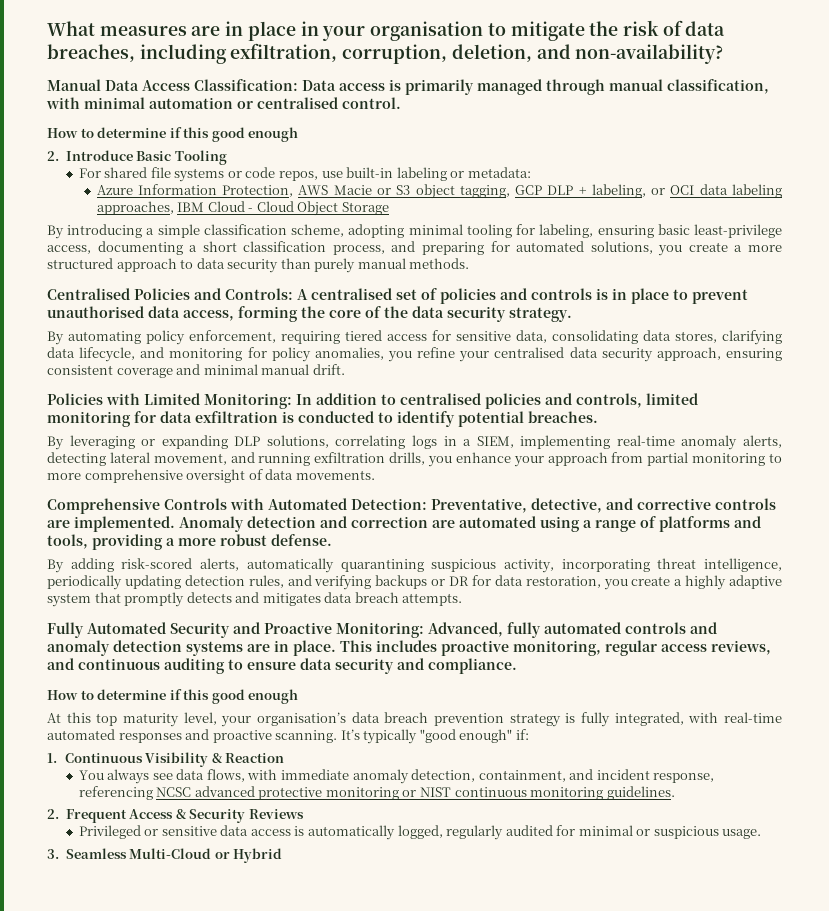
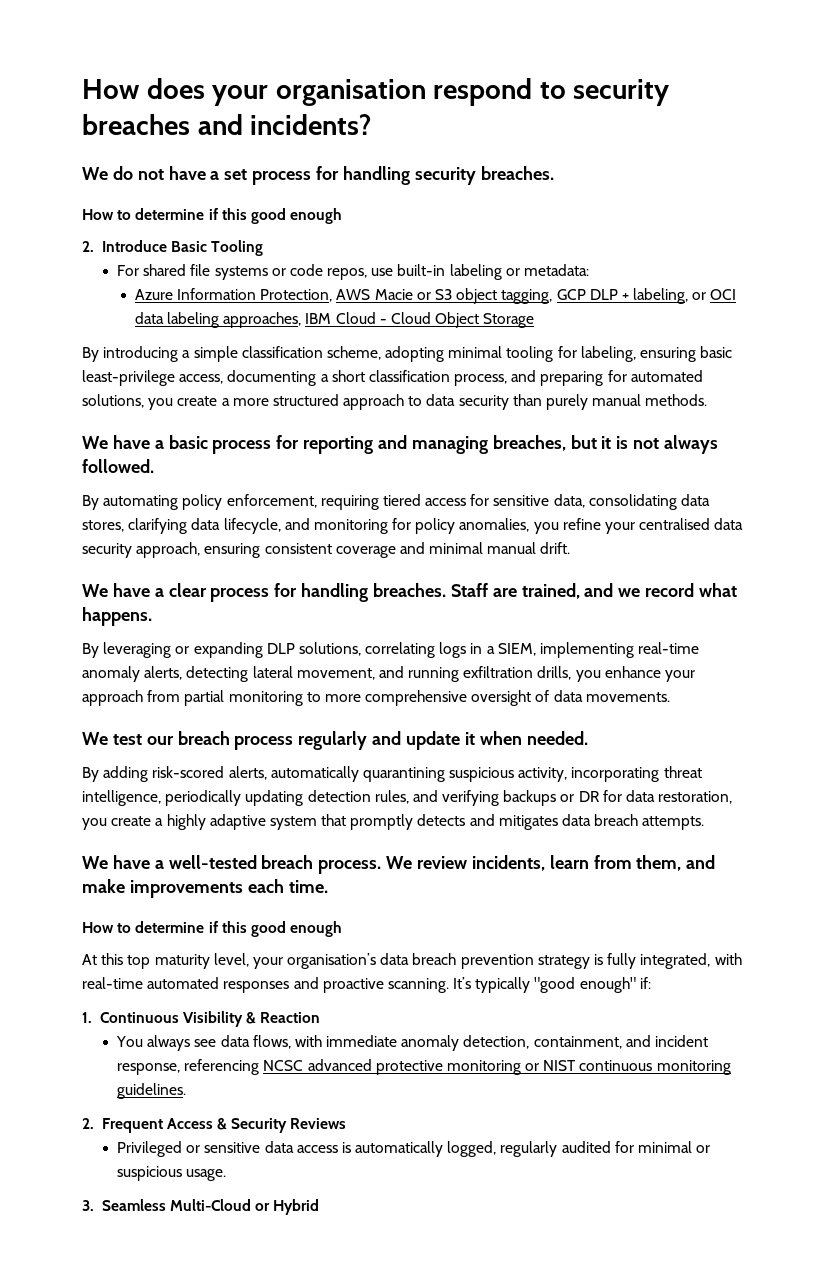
[47,20,726,41] [47,43,724,64] [47,79,769,95] [46,97,401,109] What measures are in place in your organisation to mitigate the risk of data breaches, including exfiltration, corruption, deletion, and non-availability? // Manual Data Access Classification: Data access is primarily managed through manual classification, with minimal automation or centralised control. -> [82,78,670,106] [82,114,372,135] [82,166,554,185] How does your organisation respond to security breaches and incidents? // We do not have a set process for handling security breaches.
[47,288,748,304] [47,306,572,322] Centralised Policies and Controls: A centralised set of policies and controls is in place to prevent unauthorised data access, forming the core of the data security strategy. -> [82,435,719,454] [82,459,154,473] We have a basic process for reporting and managing breaches, but it is not always followed.
[47,393,698,409] [47,411,598,427] Policies with Limited Monitoring: In addition to centralised policies and controls, limited monitoring for data exfiltration is conducted to identify potential breaches. -> [82,583,738,602] [82,607,152,626] We have a clear process for handling breaches. Staff are trained, and we record what happens.
[47,498,776,514] [47,516,761,532] [47,534,332,550] Comprehensive Controls with Automated Detection: Preventative, detective, and corrective controls are implemented. Anomaly detection and correction are automated using a range of platforms and tools, providing a more robust defense. -> [82,731,588,750] We test our breach process regularly and update it when needed.
[47,622,717,638] [47,640,771,656] [47,658,517,674] Fully Automated Security and Proactive Monitoring: Advanced, fully automated controls and anomaly detection systems are in place. This includes proactive monitoring, regular access reviews, and continuous auditing to ensure data security and compliance. -> [82,855,716,874] [82,879,328,898] We have a well-tested breach process. We review incidents, learn from them, and make improvements each time.

